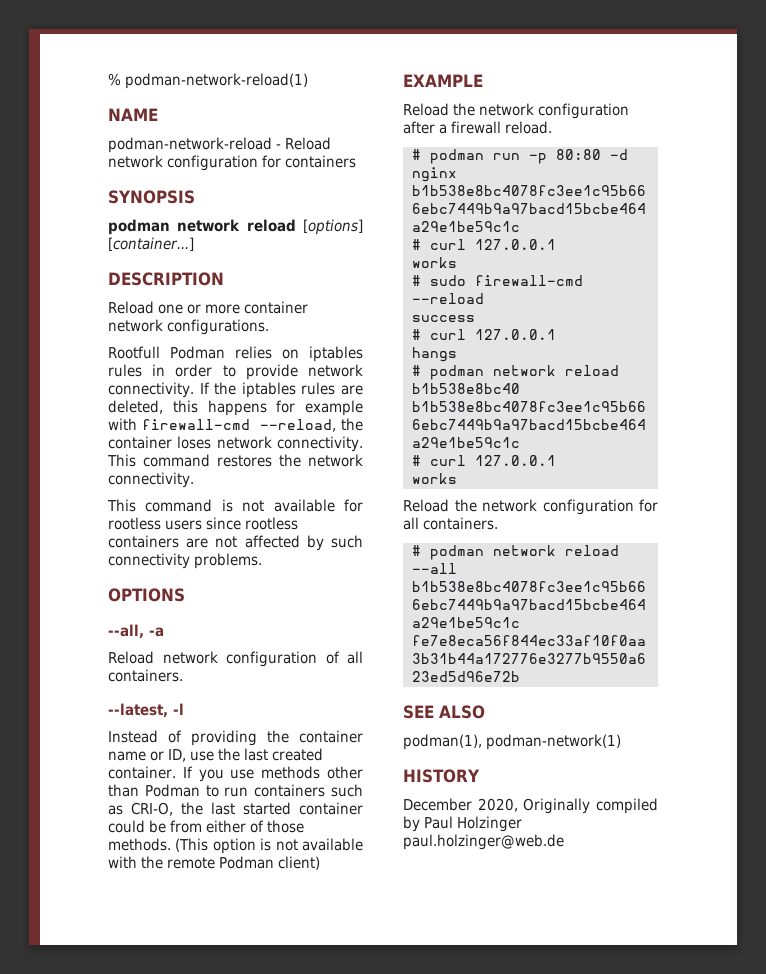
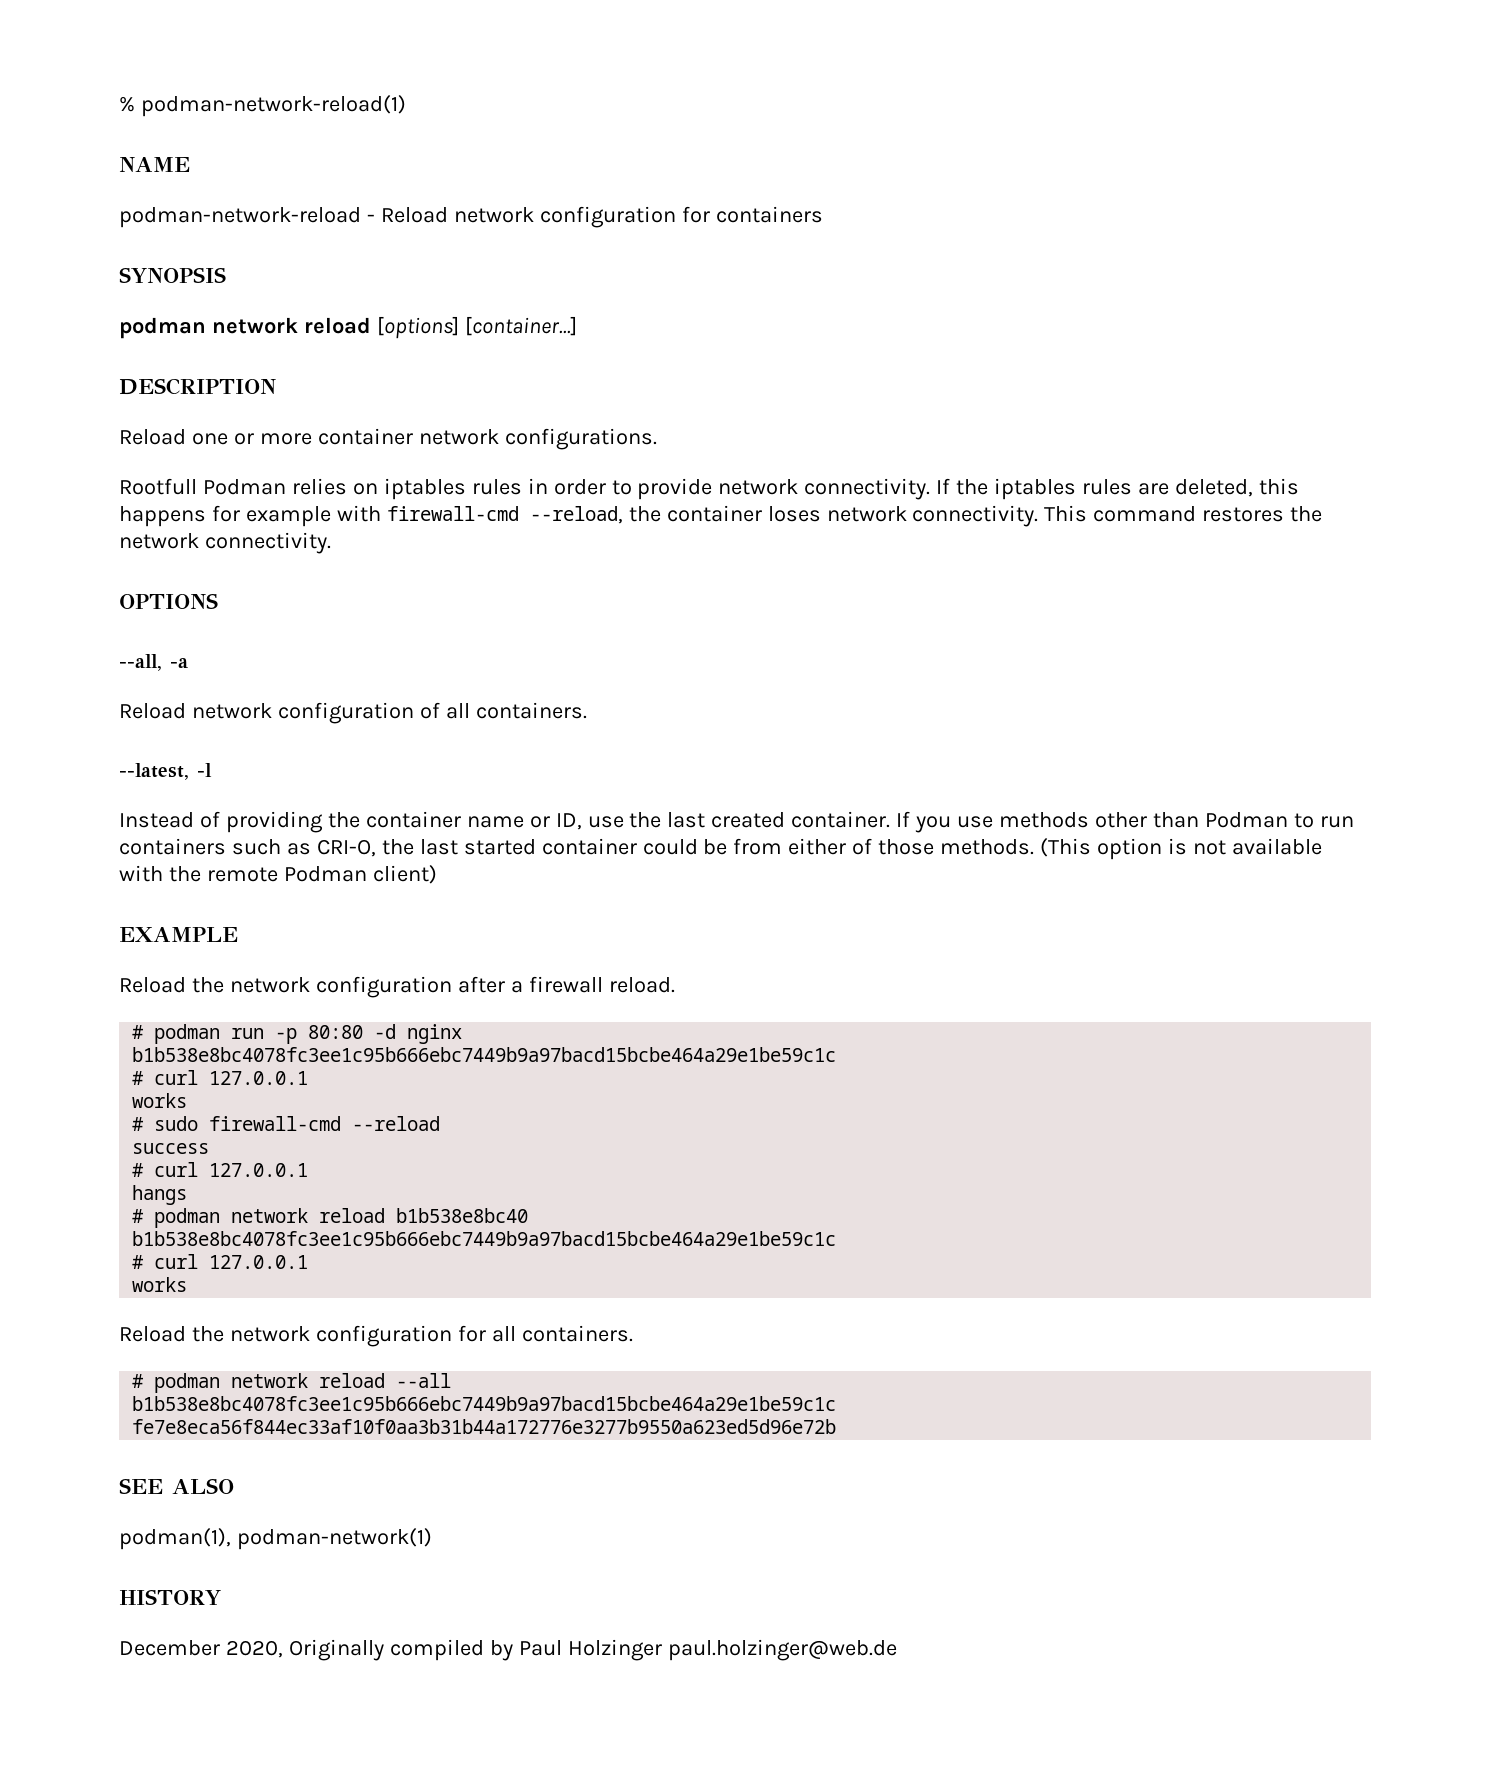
[107,499,363,512] [108,517,298,530] [108,535,363,551] [108,553,262,569] // This command is not available for rootless users since rootless containers are not affected by such connectivity problems. -> (331, 543) none

